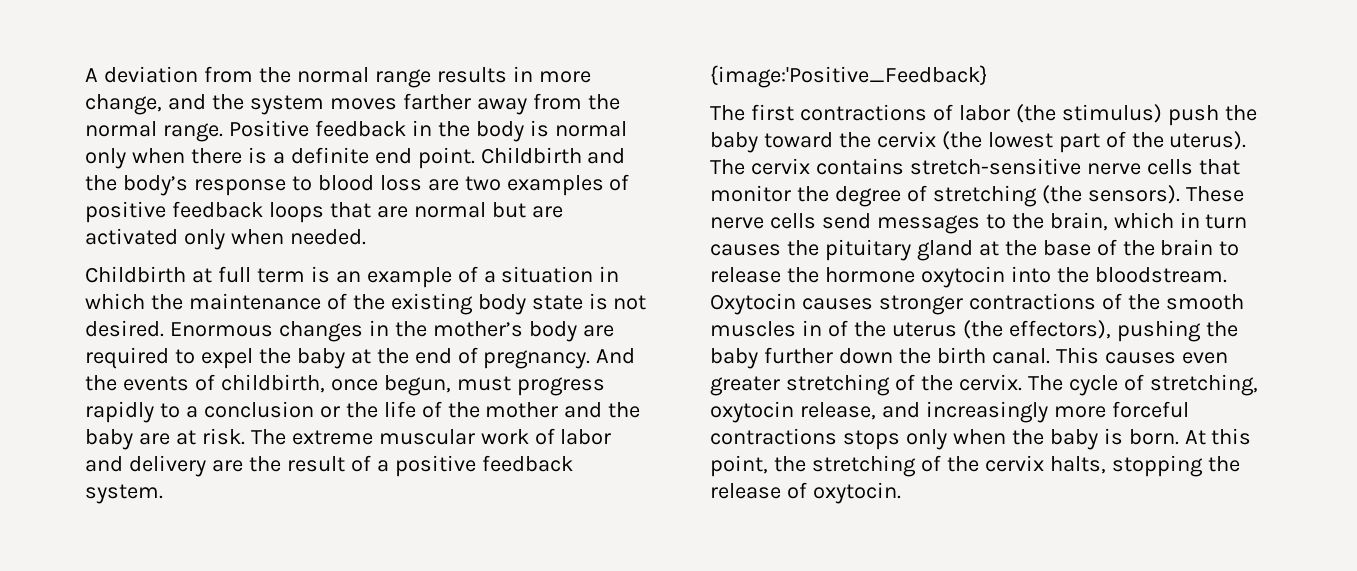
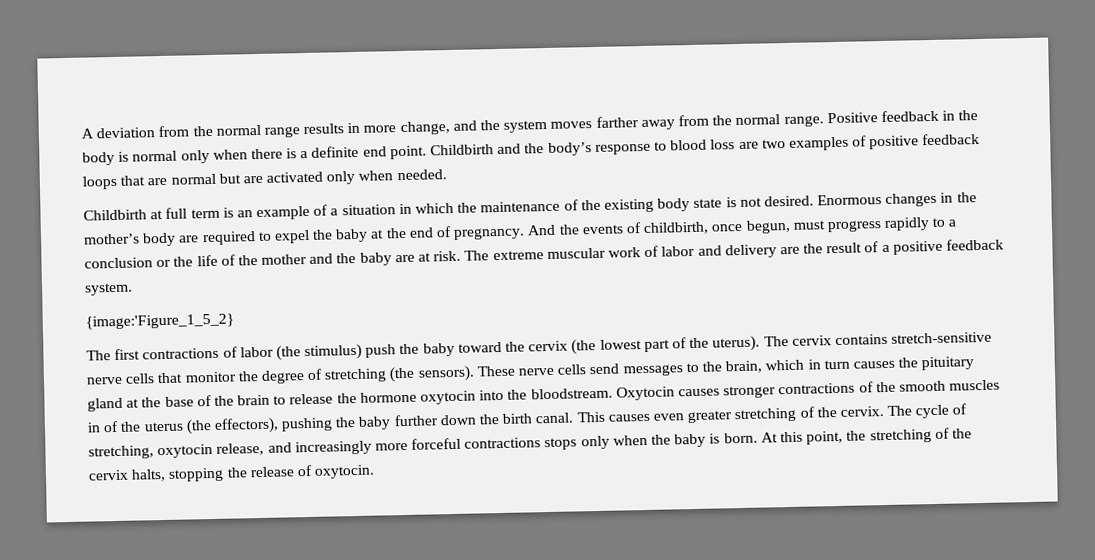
[710,65,988,88] {image:'Positive_Feedback} -> [85,313,234,330] {image:'Figure_1_5_2}

